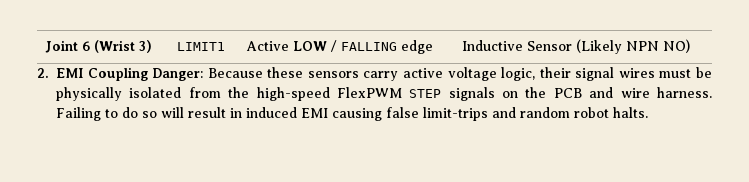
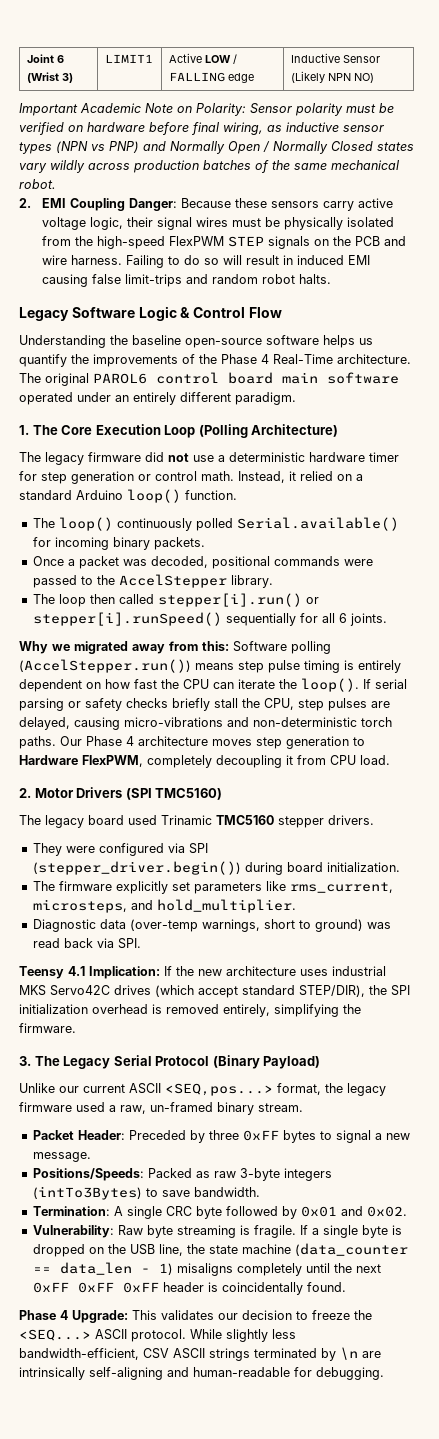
(691, 46) none -> [19,103,394,116] [19,122,384,135] [19,141,414,154] [19,160,399,173] [19,179,56,189] // Important Academic Note on Polarity: Sensor polarity must be verified on hardware before final wiring, as inductive sensor types (NPN vs PNP) and Normally Open / Normally Closed states vary wildly across production batches of the same mechanical robot.
(648, 112) none -> [19,306,282,321] [19,335,373,348] [19,354,411,367] [19,372,399,386] [19,392,296,405] [19,424,339,438] [19,452,399,465] [19,471,363,484] [19,489,237,503] [32,517,399,531] [32,537,205,550] [32,556,373,569] [32,574,273,588] [32,593,319,607] [32,612,387,626] [19,641,331,654] [19,659,401,673] [19,678,407,692] [19,698,390,711] [19,717,392,730] [19,736,365,749] [19,755,390,768] [19,787,223,800] [19,815,374,828] [32,843,208,856] [32,861,400,875] [32,881,393,894] [32,899,296,913] [32,919,391,932] [32,938,141,949] [19,966,386,979] [19,985,410,998] [19,1004,361,1017] [19,1023,76,1033] [19,1055,321,1069] [19,1083,386,1096] [19,1102,303,1115] [32,1130,410,1143] [32,1152,91,1162] [32,1168,332,1181] [32,1186,260,1200] [32,1206,407,1219] [32,1225,402,1238] [32,1243,408,1257] [32,1262,381,1276] [32,1282,346,1295] [19,1310,372,1323] [19,1329,296,1342] [19,1347,381,1361] [19,1367,384,1380] // Legacy Software Logic & Control Flow // Understanding the baseline open-source software helps us quantify the improvements of the Phase 4 Real-Time architecture. The original PAROL6 control board main software operated under an entirely different paradigm. // 1. The Core Execution Loop (Polling Architecture) // The legacy firmware did not use a deterministic hardware timer for step generation or control math. Instead, it relied on a standard Arduino loop() function. // The loop() continuously polled Serial.available() for incoming binary packets. // Once a packet was decoded, positional commands were passed to the AccelStepper library. // The loop then called stepper[i].run() or stepper[i].runSpeed() sequentially for all 6 joints. // Why we migrated away from this: Software polling (AccelStepper.run()) means step pulse timing is entirely dependent on how fast the CPU can iterate the loop(). If serial parsing or safety checks briefly stall the CPU, step pulses are delayed, causing micro-vibrations and non-deterministic torch paths. Our Phase 4 architecture moves step generation to Hardware FlexPWM, completely decoupling it from CPU load. // 2. Motor Drivers (SPI TMC5160) // The legacy board used Trinamic TMC5160 stepper drivers. // They were configured via SPI (stepper_driver.begin()) during board initialization. // The firmware explicitly set parameters like rms_current, microsteps, and hold_multiplier. // Diagnostic data (over-temp warnings, short to ground) was read back via SPI. // Teensy 4.1 Implication: If the new architecture uses industrial MKS Servo42C drives (which accept standard STEP/DIR), the SPI initialization overhead is removed entirely, simplifying the firmware. // 3. The Legacy Serial Protocol (Binary Payload) // Unlike our current ASCII <SEQ,pos...> format, the legacy firmware used a raw, un-framed binary stream. // Packet Header: Preceded by three 0xFF bytes to signal a new message. // Positions/Speeds: Packed as raw 3-byte integers (intTo3Bytes) to save bandwidth. // Termination: A single CRC byte followed by 0x01 and 0x02. // Vulnerability: Raw byte streaming is fragile. If a single byte is dropped on the USB line, the state machine (data_counter == data_len - 1) misaligns completely until the next 0xFF 0xFF 0xFF header is coincidentally found. // Phase 4 Upgrade: This validates our decision to freeze the <SEQ...> ASCII protocol. While slightly less bandwidth-efficient, CSV ASCII strings terminated by \n are intrinsically self-aligning and human-readable for debugging.

